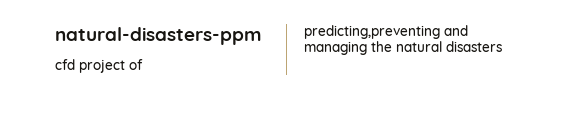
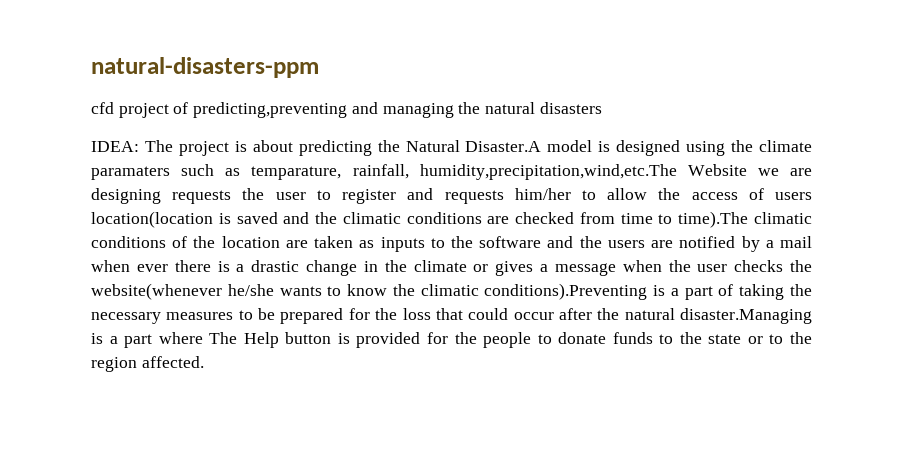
(502, 46) none -> [91,140,813,156] [91,164,812,180] [91,188,812,204] [91,211,812,228] [91,236,812,252] [91,260,813,276] [91,283,812,300] [91,308,812,324] [91,332,812,348] [91,356,204,372] // IDEA: The project is about predicting the Natural Disaster.A model is designed using the climate paramaters such as temparature, rainfall, humidity,precipitation,wind,etc.The Website we are designing requests the user to register and requests him/her to allow the access of users location(location is saved and the climatic conditions are checked from time to time).The climatic conditions of the location are taken as inputs to the software and the users are notified by a mail when ever there is a drastic change in the climate or gives a message when the user checks the website(whenever he/she wants to know the climatic conditions).Preventing is a part of taking the necessary measures to be prepared for the loss that could occur after the natural disaster.Managing is a part where The Help button is provided for the people to donate funds to the state or to the region affected.

